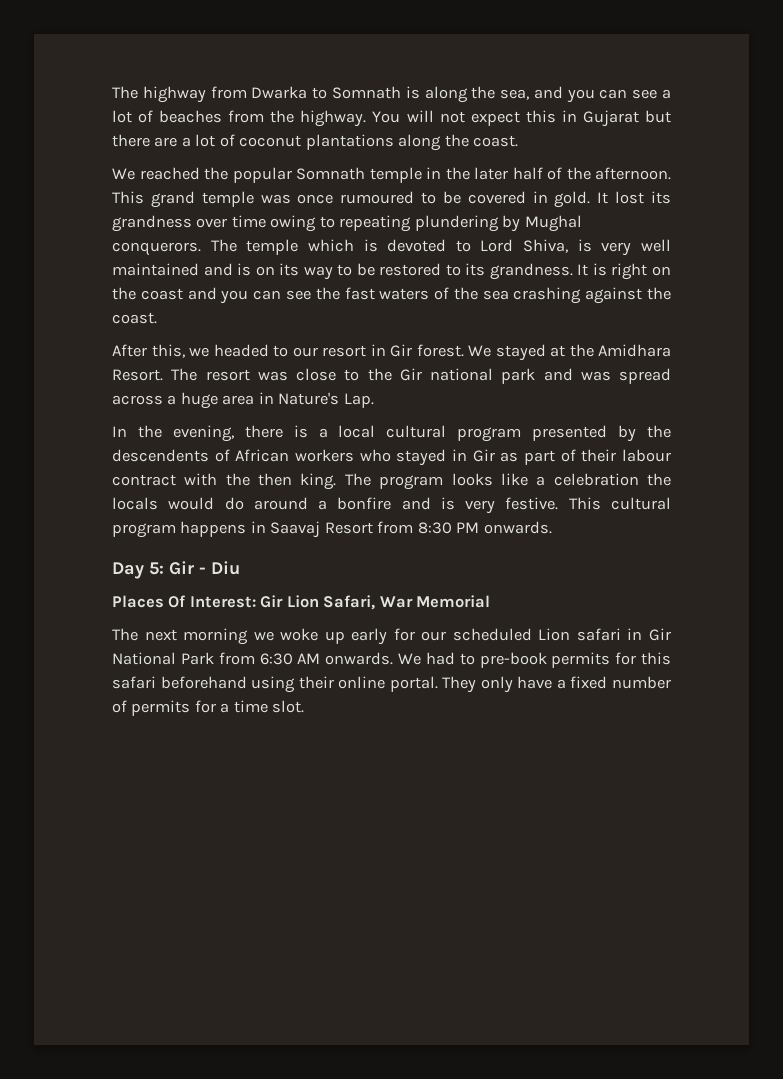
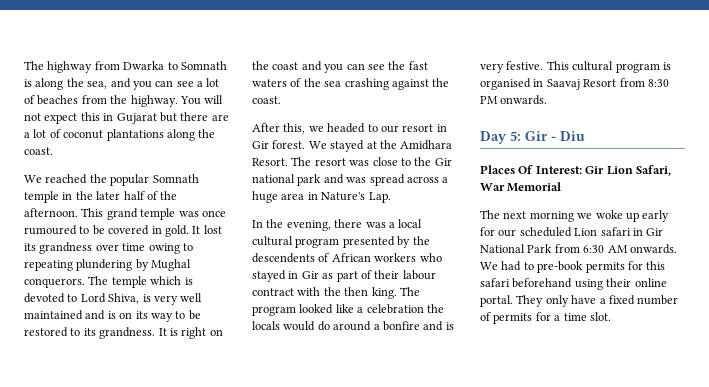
[293,425,308,438] is -> [365,222,386,228] was
[451,473,493,486] looks -> [299,304,334,314] looked
[180,521,247,537] happens -> [662,62,671,70] [480,78,531,90] is organised

